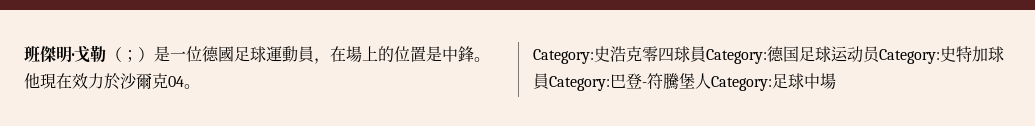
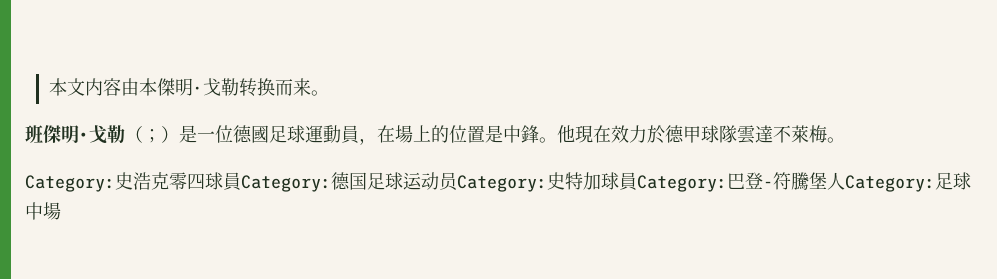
(24, 54) none -> [48,78,329,97] 本文内容由本傑明·戈勒转换而来。 //
[120,73,184,89] 沙爾克04 -> [665,125,827,144] 德甲球隊雲達不萊梅

